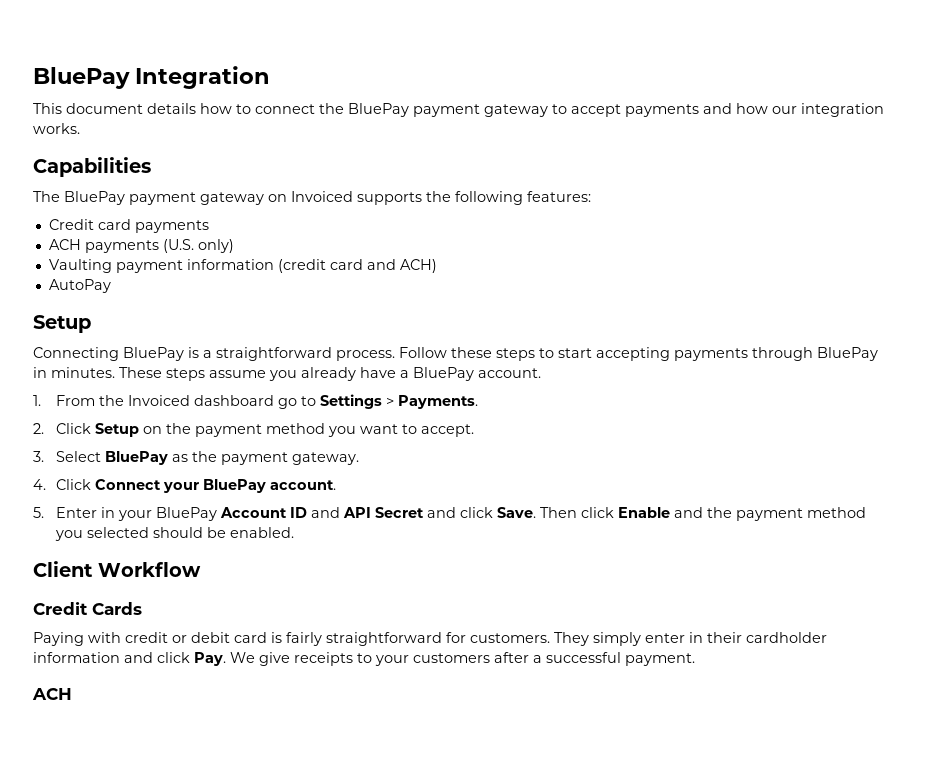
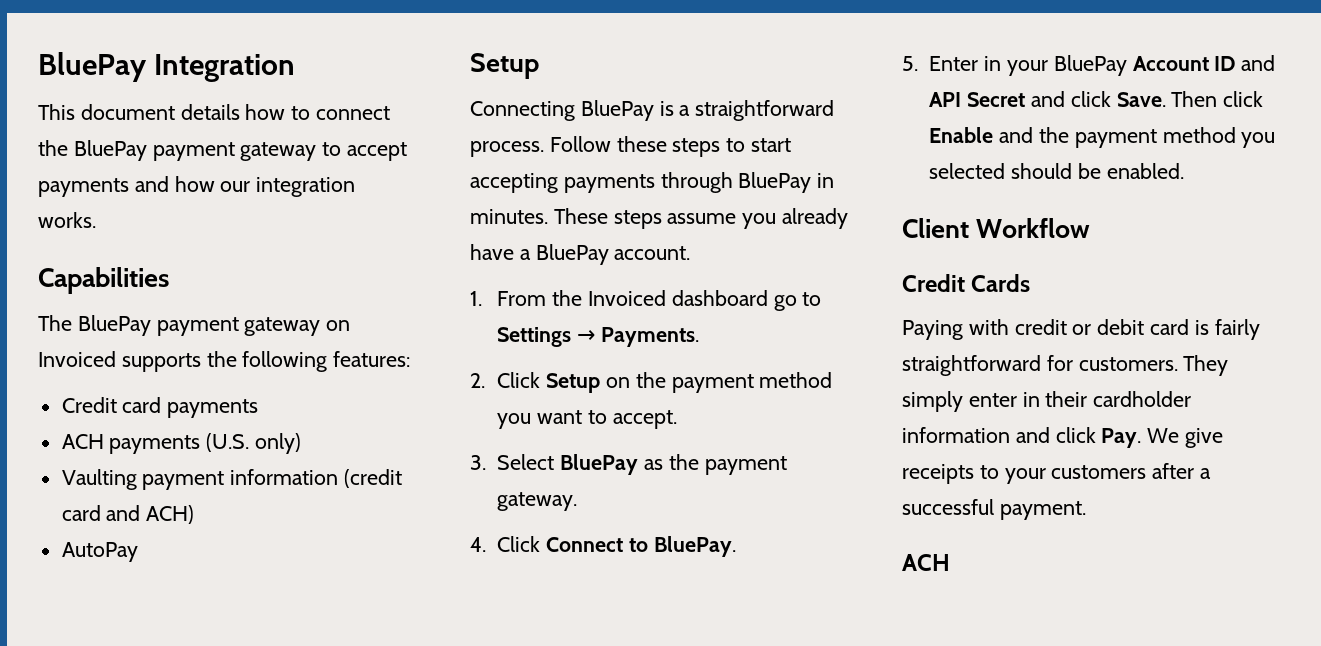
[385,397,394,406] > -> [577,330,596,342] →
[162,479,336,493] your BluePay account. -> [629,536,736,557] to BluePay.

